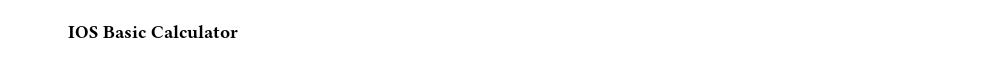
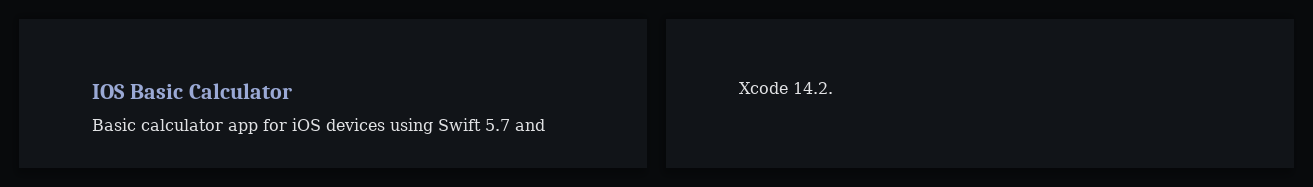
(238, 32) none -> [92,118,545,134] [739,82,833,94] // Basic calculator app for iOS devices using Swift 5.7 and Xcode 14.2.

